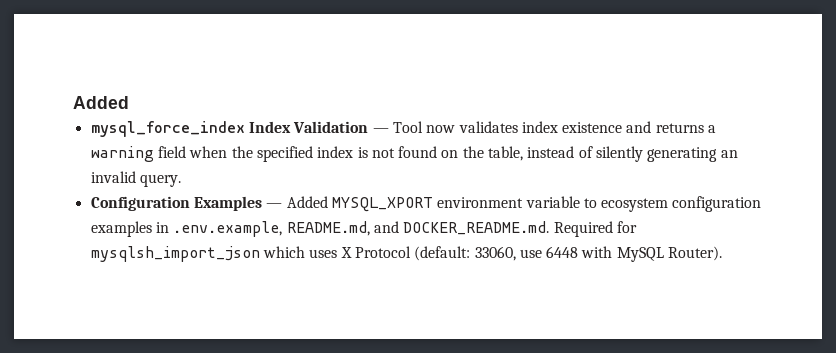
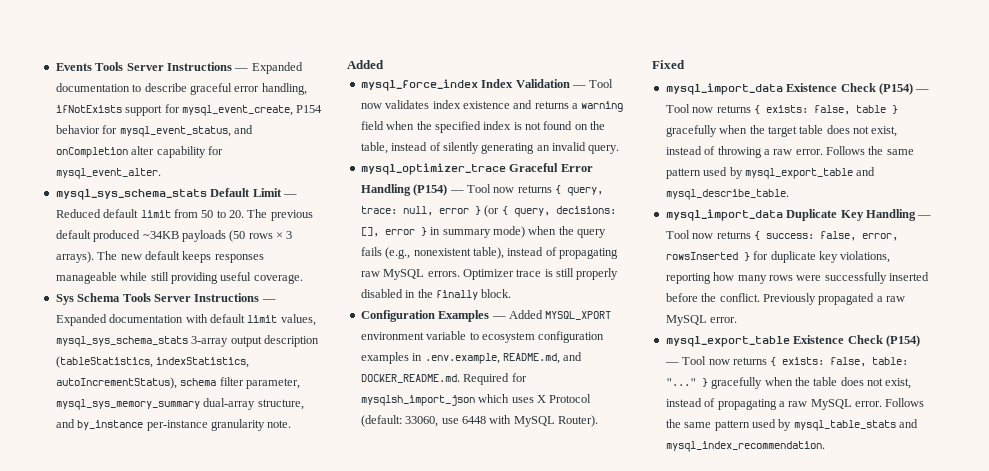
(73, 102) none -> [55,62,303,74] [55,83,307,95] [55,104,323,116] [55,125,253,137] [55,146,223,158] [55,168,161,179] [55,188,297,200] [55,209,313,221] [55,230,293,242] [55,251,264,263] [55,272,303,284] [55,293,276,305] [55,314,316,326] [55,335,319,347] [55,356,250,368] [55,377,300,389] [55,398,304,410] [55,419,292,431] Events Tools Server Instructions — Expanded documentation to describe graceful error handling, ifNotExists support for mysql_event_create, P154 behavior for mysql_event_status, and onCompletion alter capability for mysql_event_alter. // mysql_sys_schema_stats Default Limit — Reduced default limit from 50 to 20. The previous default produced ~34KB payloads (50 rows × 3 arrays). The new default keeps responses manageable while still providing useful coverage. // Sys Schema Tools Server Instructions — Expanded documentation with default limit values, mysql_sys_schema_stats 3-array output description (tableStatistics, indexStatistics, autoIncrementStatus), schema filter parameter, mysql_sys_memory_summary dual-array structure, and by_instance per-instance granularity note. //
(181, 180) none -> [360,163,593,175] [360,184,603,196] [360,205,616,217] [360,226,606,238] [360,247,618,259] [360,268,619,280] [360,289,512,300] // mysql_optimizer_trace Graceful Error Handling (P154) — Tool now returns { query, trace: null, error } (or { query, decisions: [], error } in summary mode) when the query fails (e.g., nonexistent table), instead of propagating raw MySQL errors. Optimizer trace is still properly disabled in the finally block.
(723, 253) none -> [652,60,685,69] [665,83,930,95] [665,104,898,115] [665,125,898,137] [665,146,914,158] [665,167,876,179] [665,189,789,200] [665,209,932,221] [665,230,898,241] [665,251,891,263] [665,272,929,284] [665,293,905,305] [665,315,738,326] [665,335,920,347] [664,356,909,367] [665,377,912,389] [665,398,925,410] [665,419,918,431] [665,441,825,452] // Fixed // mysql_import_data Existence Check (P154) — Tool now returns { exists: false, table } gracefully when the target table does not exist, instead of throwing a raw error. Follows the same pattern used by mysql_export_table and mysql_describe_table. // mysql_import_data Duplicate Key Handling — Tool now returns { success: false, error, rowsInserted } for duplicate key violations, reporting how many rows were successfully inserted before the conflict. Previously propagated a raw MySQL error. // mysql_export_table Existence Check (P154) — Tool now returns { exists: false, table: "..." } gracefully when the table does not exist, instead of propagating a raw MySQL error. Follows the same pattern used by mysql_table_stats and mysql_index_recommendation.

